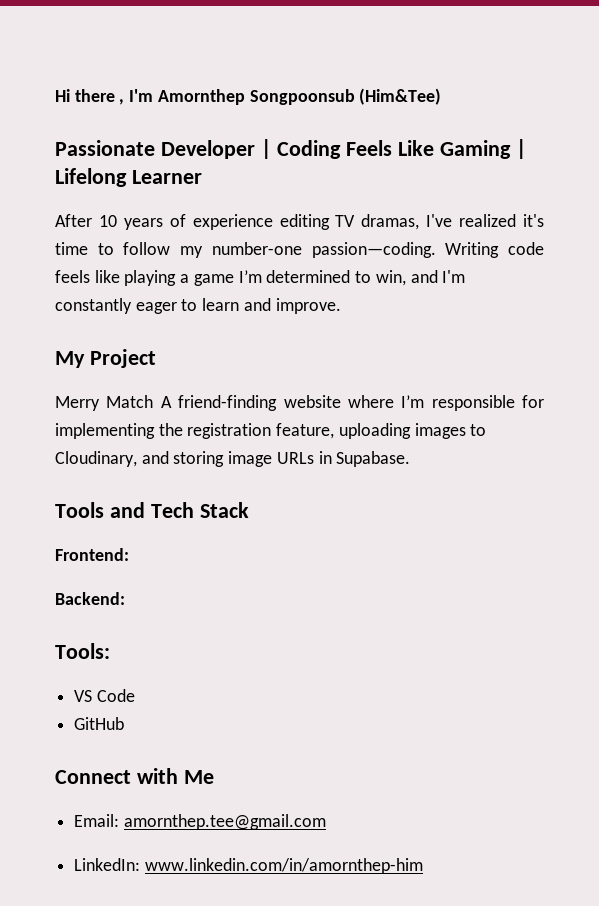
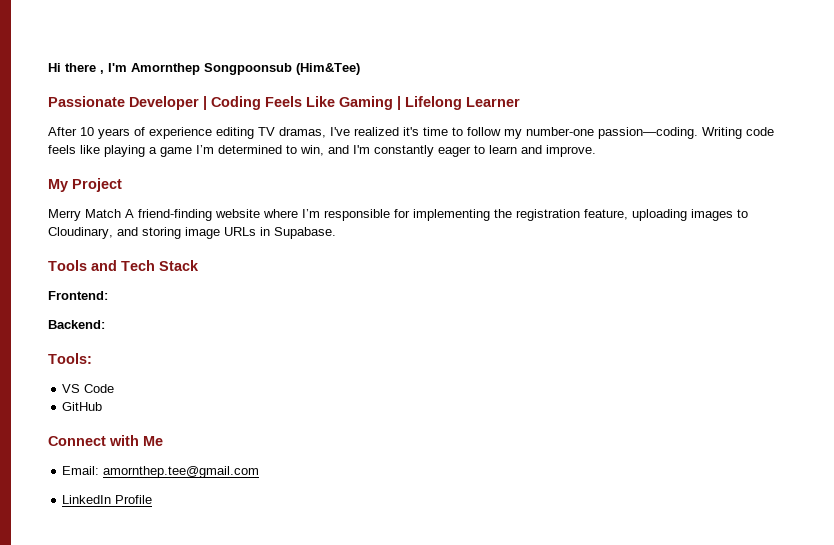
[74,858,423,874] LinkedIn: www.linkedin.com/in/amornthep-him -> [62,495,153,504] LinkedIn Profile

